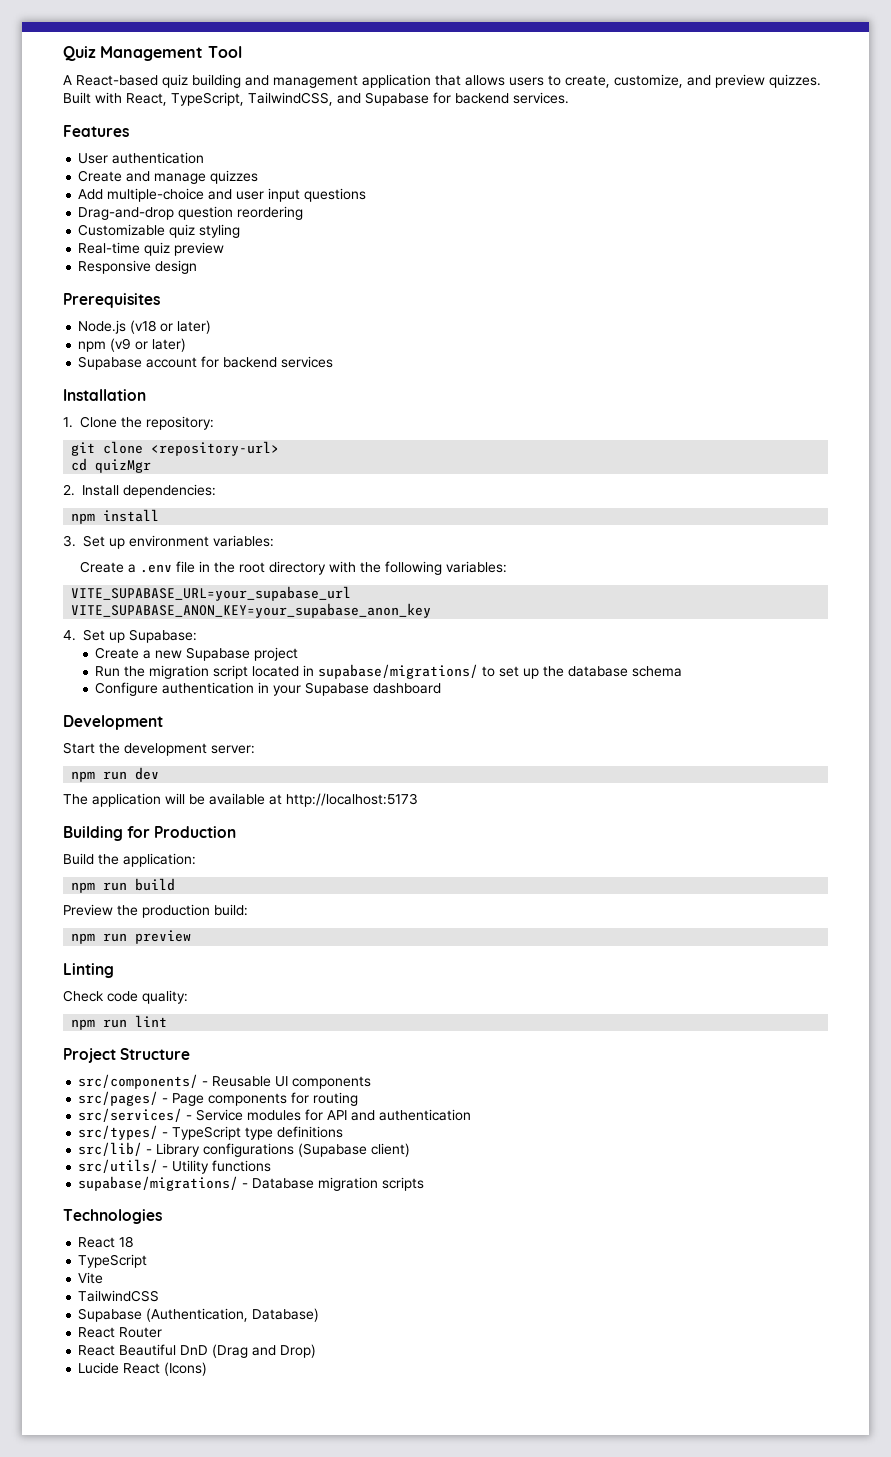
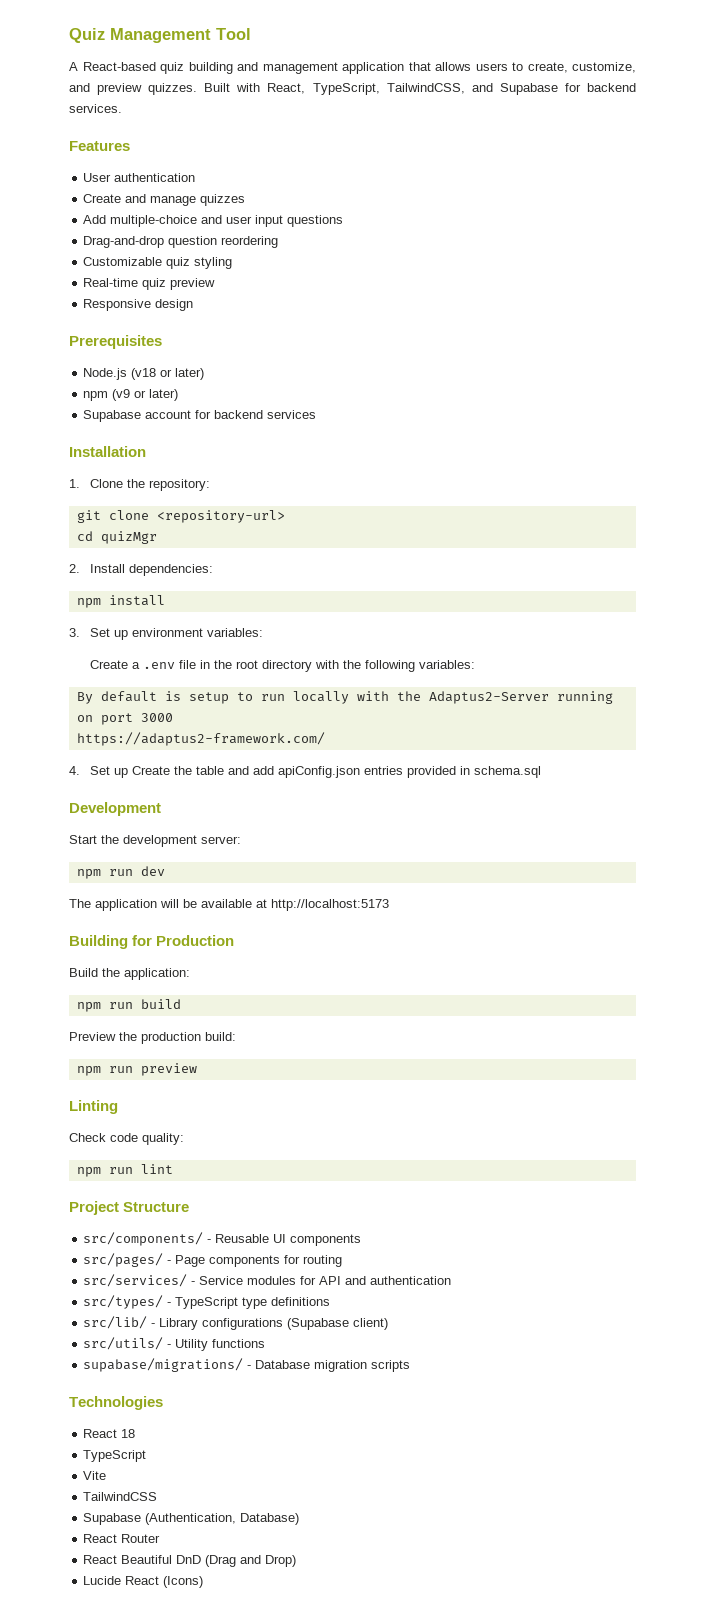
[71,586,352,601] [71,603,432,618] [63,629,197,643] [95,647,299,661] [95,664,683,679] [95,682,442,696] VITE_SUPABASE_URL=your_supabase_url // VITE_SUPABASE_ANON_KEY=your_supabase_anon_key // 4. Set up Supabase: // Create a new Supabase project // Run the migration script located in supabase/migrations/ to set up the database schema // Configure authentication in your Supabase dashboard -> [76,691,613,704] [76,713,173,725] [76,732,325,746] [69,766,541,778] By default is setup to run locally with the Adaptus2-Server running on port 3000 // https://adaptus2-framework.com/ // 4. Set up Create the table and add apiConfig.json entries provided in schema.sql

